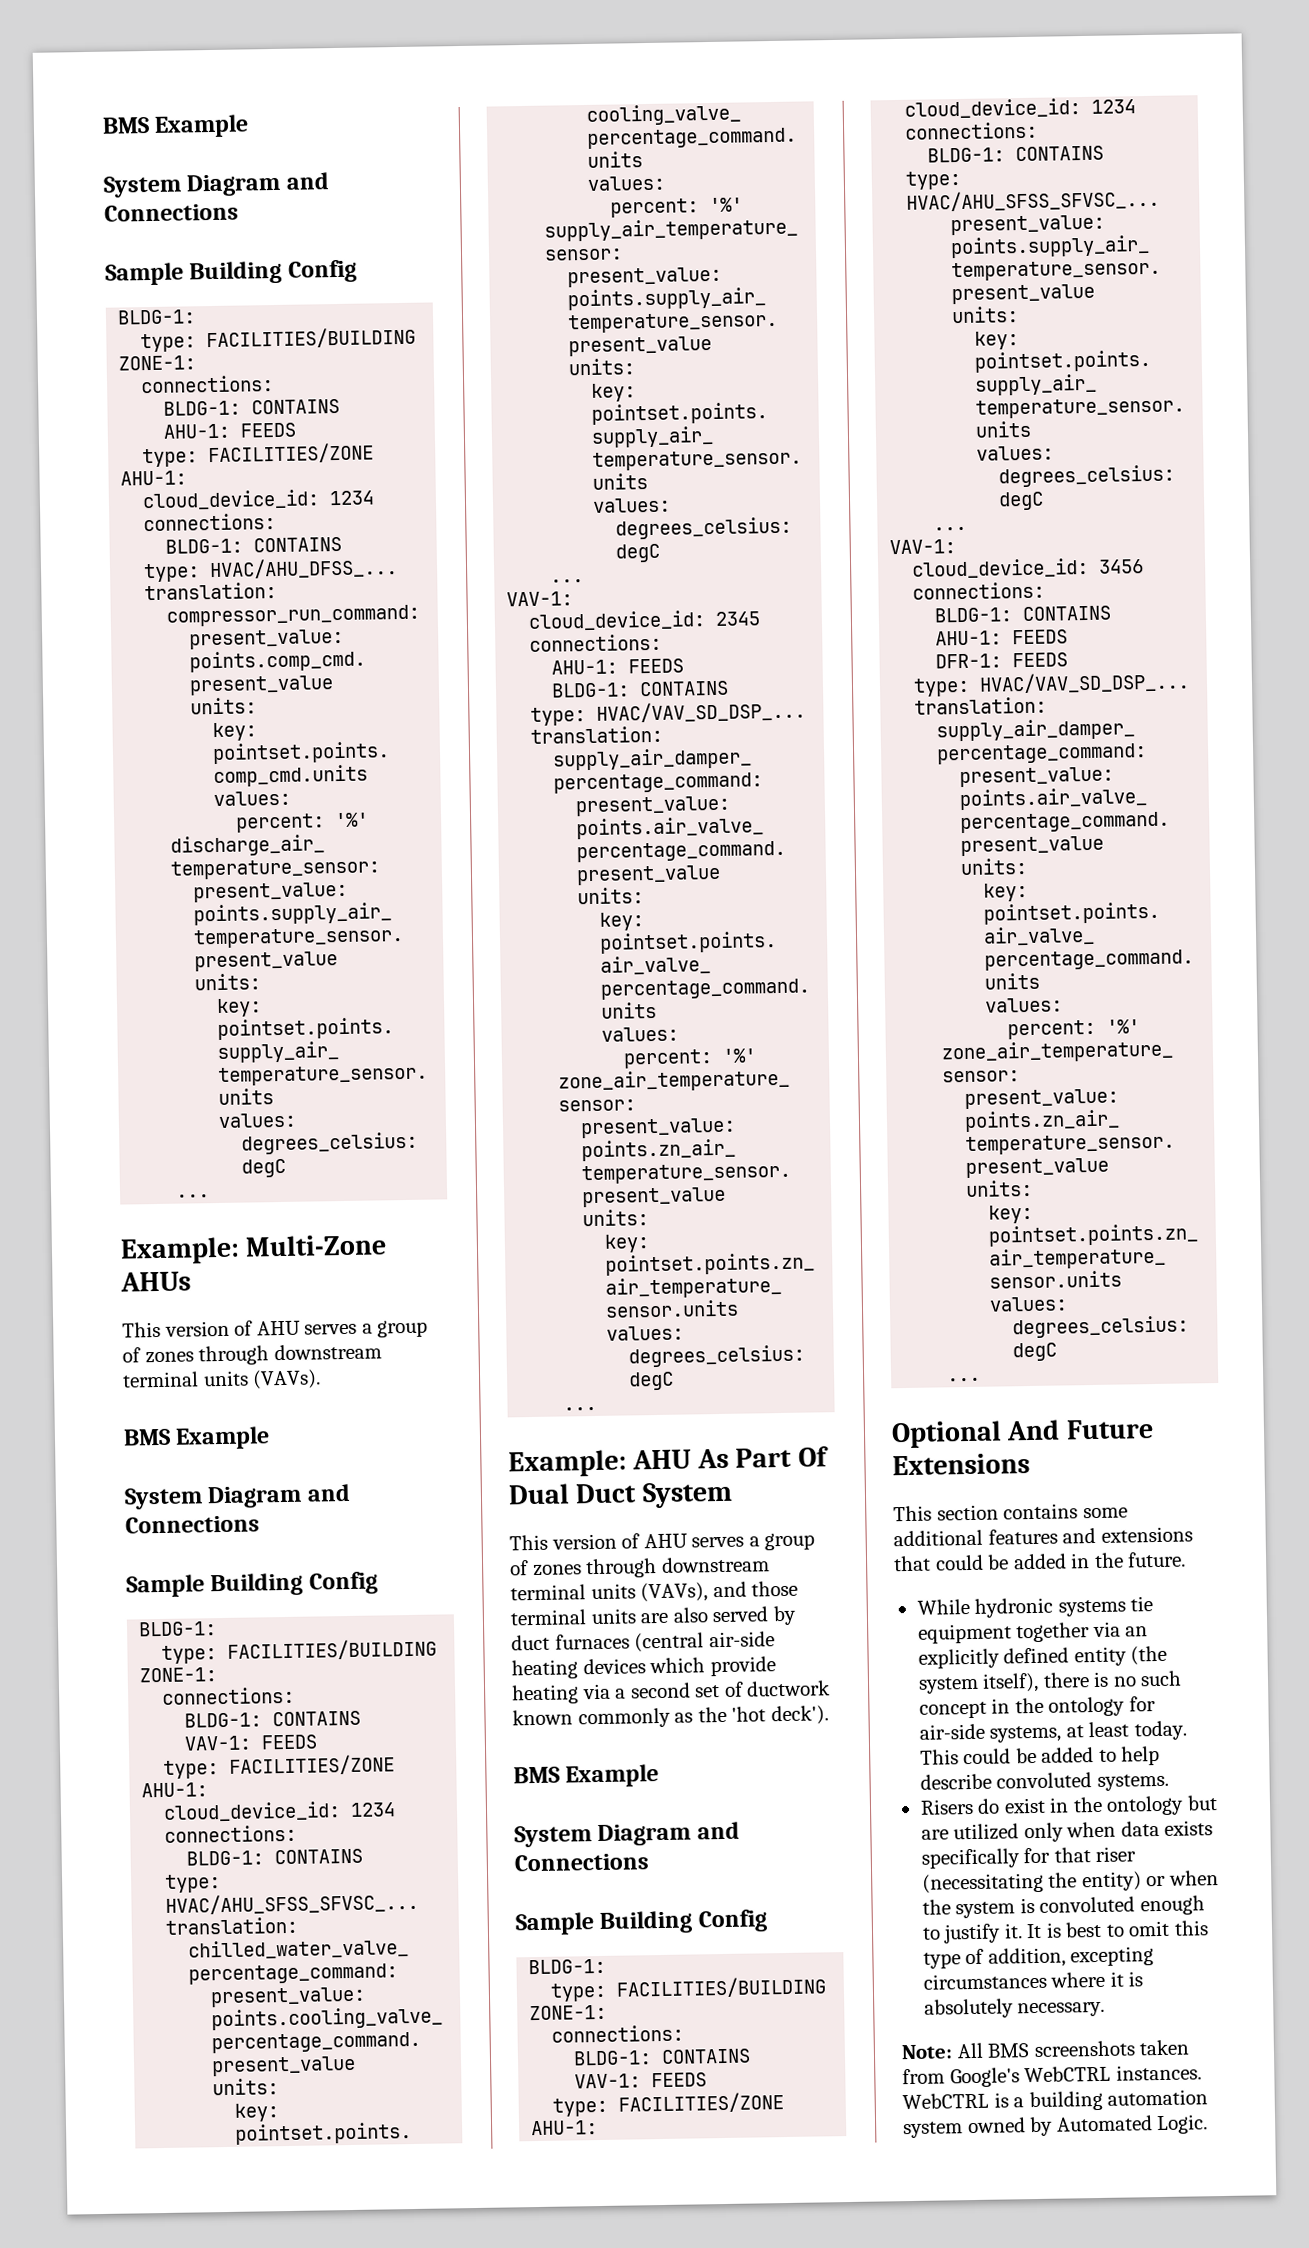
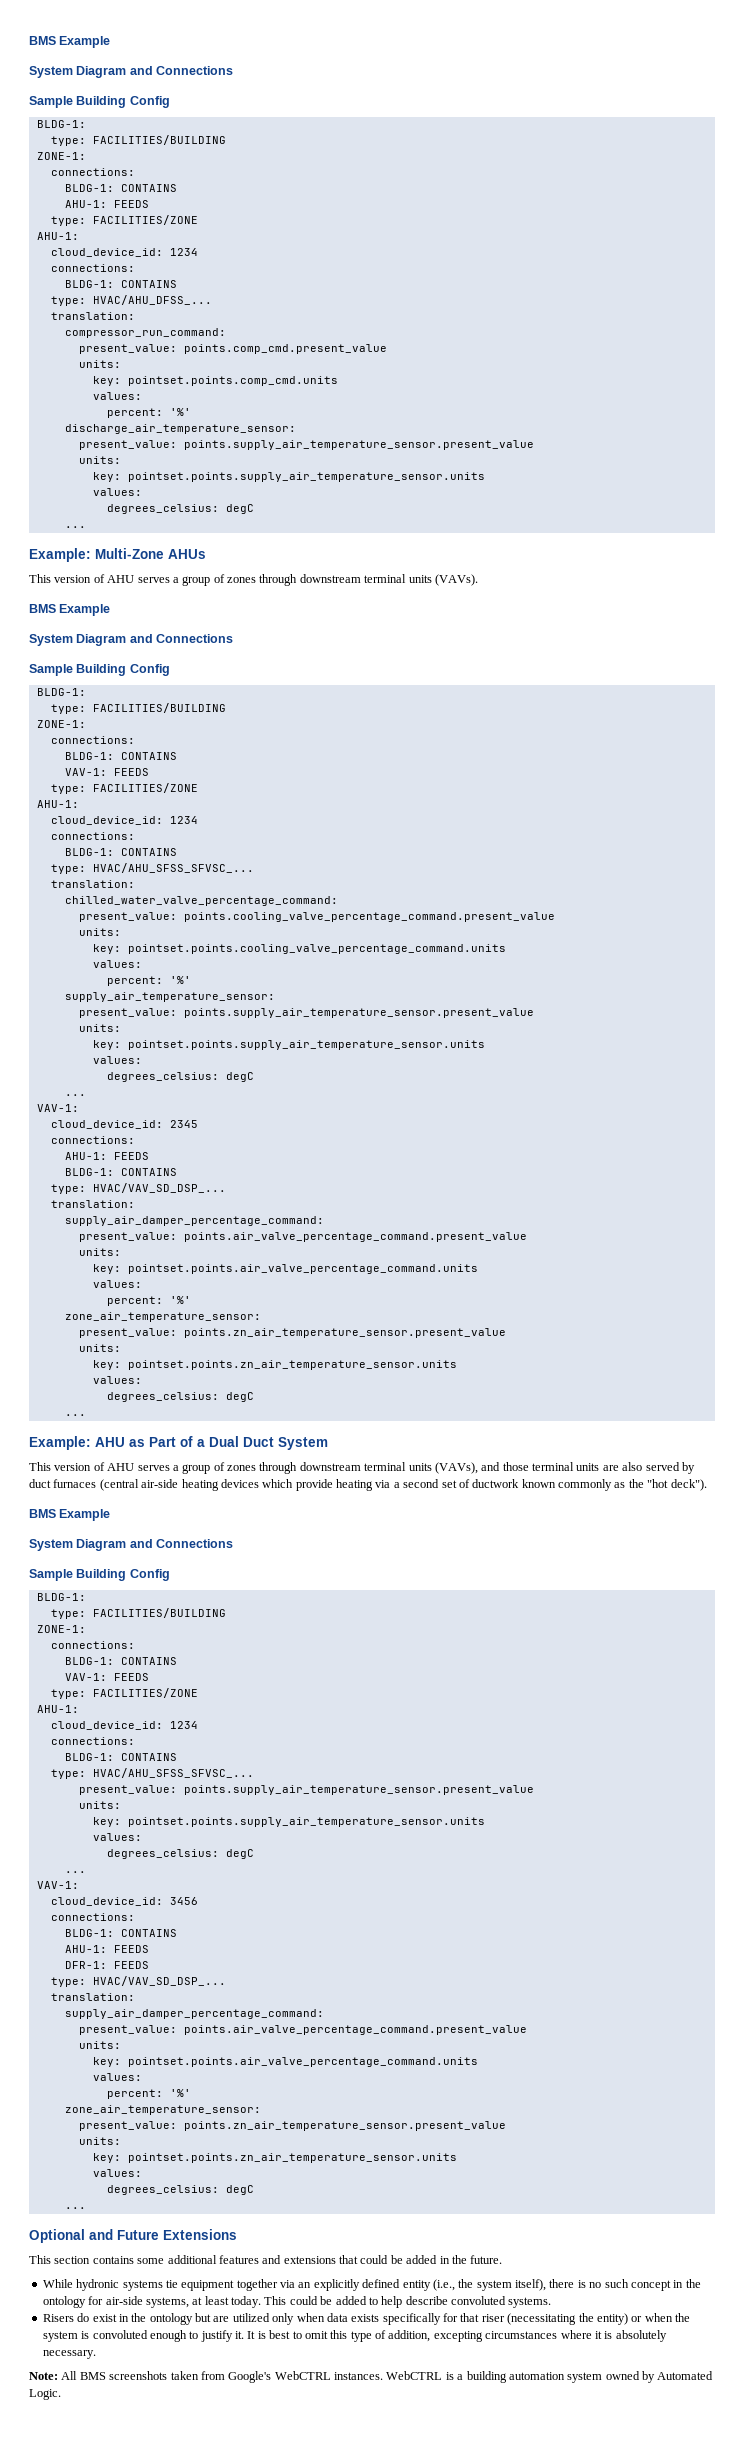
[696,1446,829,1469] As Part Of -> [129,1436,205,1447] as Part of a
[731,1705,829,1726] 'hot deck'). -> [647,1479,707,1491] "hot deck").
[1006,1419,1061,1441] And -> [89,2229,113,2240] and
[1130,1645,1168,1666] (the -> [432,2279,474,2291] (i.e., the

